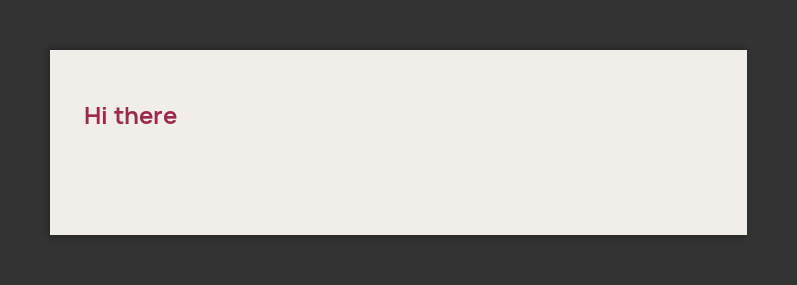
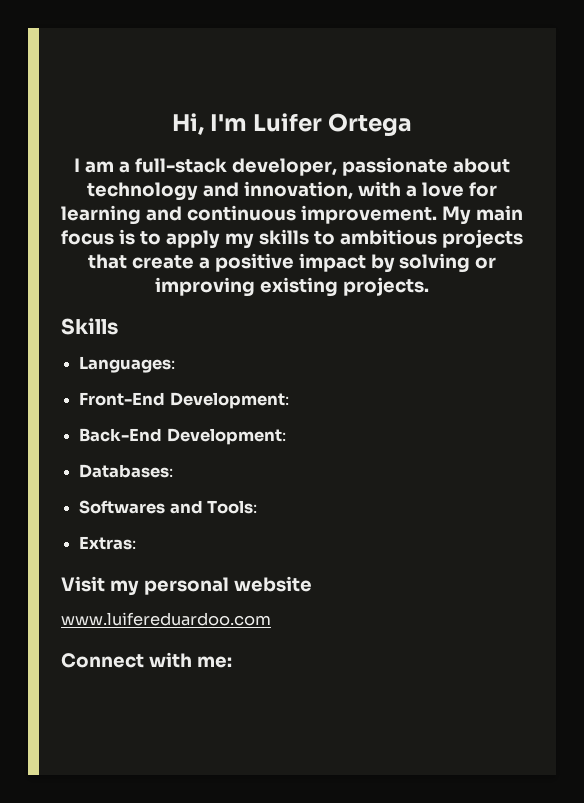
[84,107,178,124] Hi there -> [171,113,413,137] [74,157,510,176] [87,181,497,201] [61,205,523,225] [61,229,523,249] [87,253,497,273] [155,277,429,297] [61,318,118,335] [79,356,176,373] [79,392,289,409] [79,428,286,445] [79,464,174,478] [79,500,258,514] [79,536,137,550] [61,576,312,596] [61,612,271,626] [61,652,232,668] Hi, I'm Luifer Ortega // I am a full-stack developer, passionate about technology and innovation, with a love for learning and continuous improvement. My main focus is to apply my skills to ambitious projects that create a positive impact by solving or improving existing projects. // Skills // Languages: // Front-End Development: // Back-End Development: // Databases: // Softwares and Tools: // Extras: // Visit my personal website // www.luifereduardoo.com // Connect with me:

